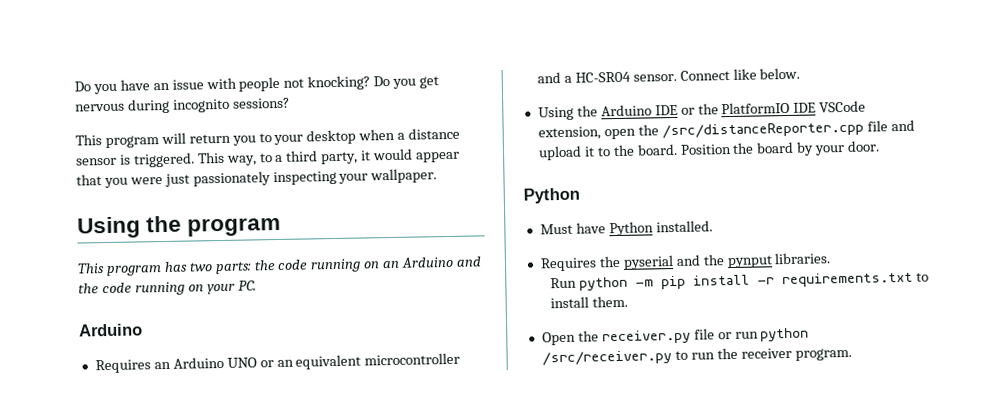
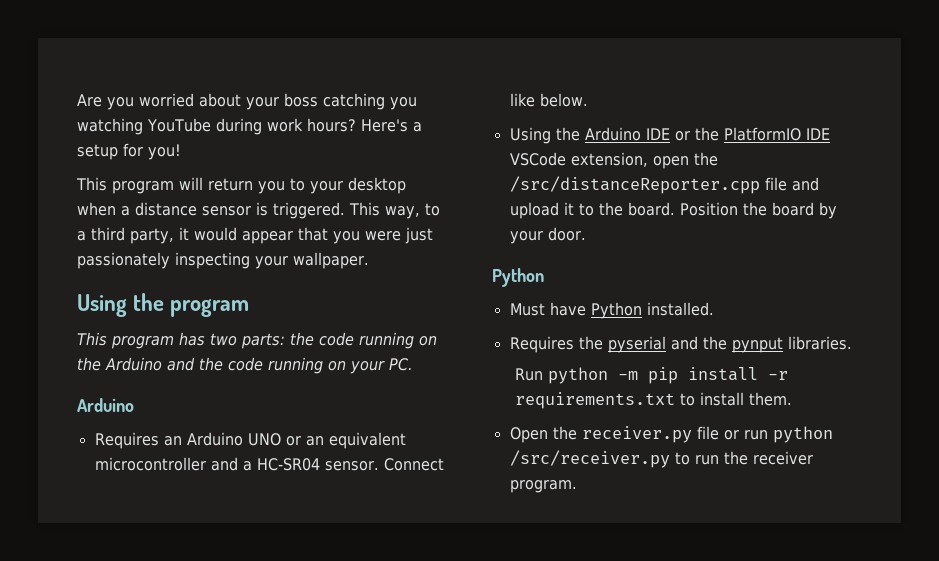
[74,75,440,95] [75,97,290,114] Do you have an issue with people not knocking? Do you get nervous during incognito sessions? -> [77,93,417,110] [77,118,422,135] [77,143,181,160] Are you worried about your boss catching you watching YouTube during work hours? Here's a setup for you!
[382,260,401,269] an -> [77,357,101,371] the

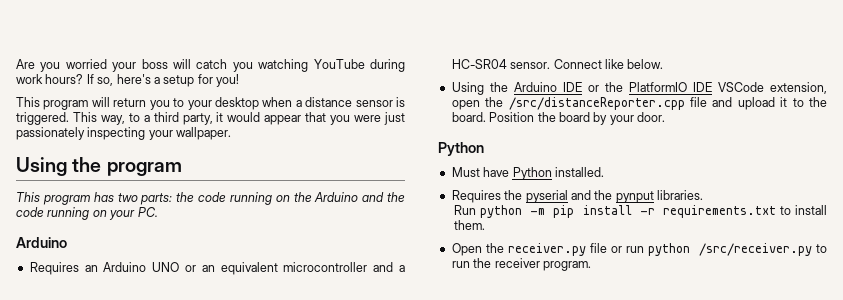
[199,93,241,107] about -> (107, 64) none
[323,93,385,110] catching -> [173,59,228,69] will catch
[360,119,408,132] Here's -> [86,74,151,86] If so, here's

